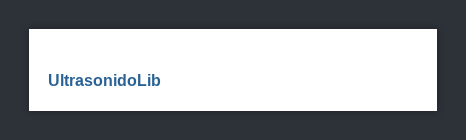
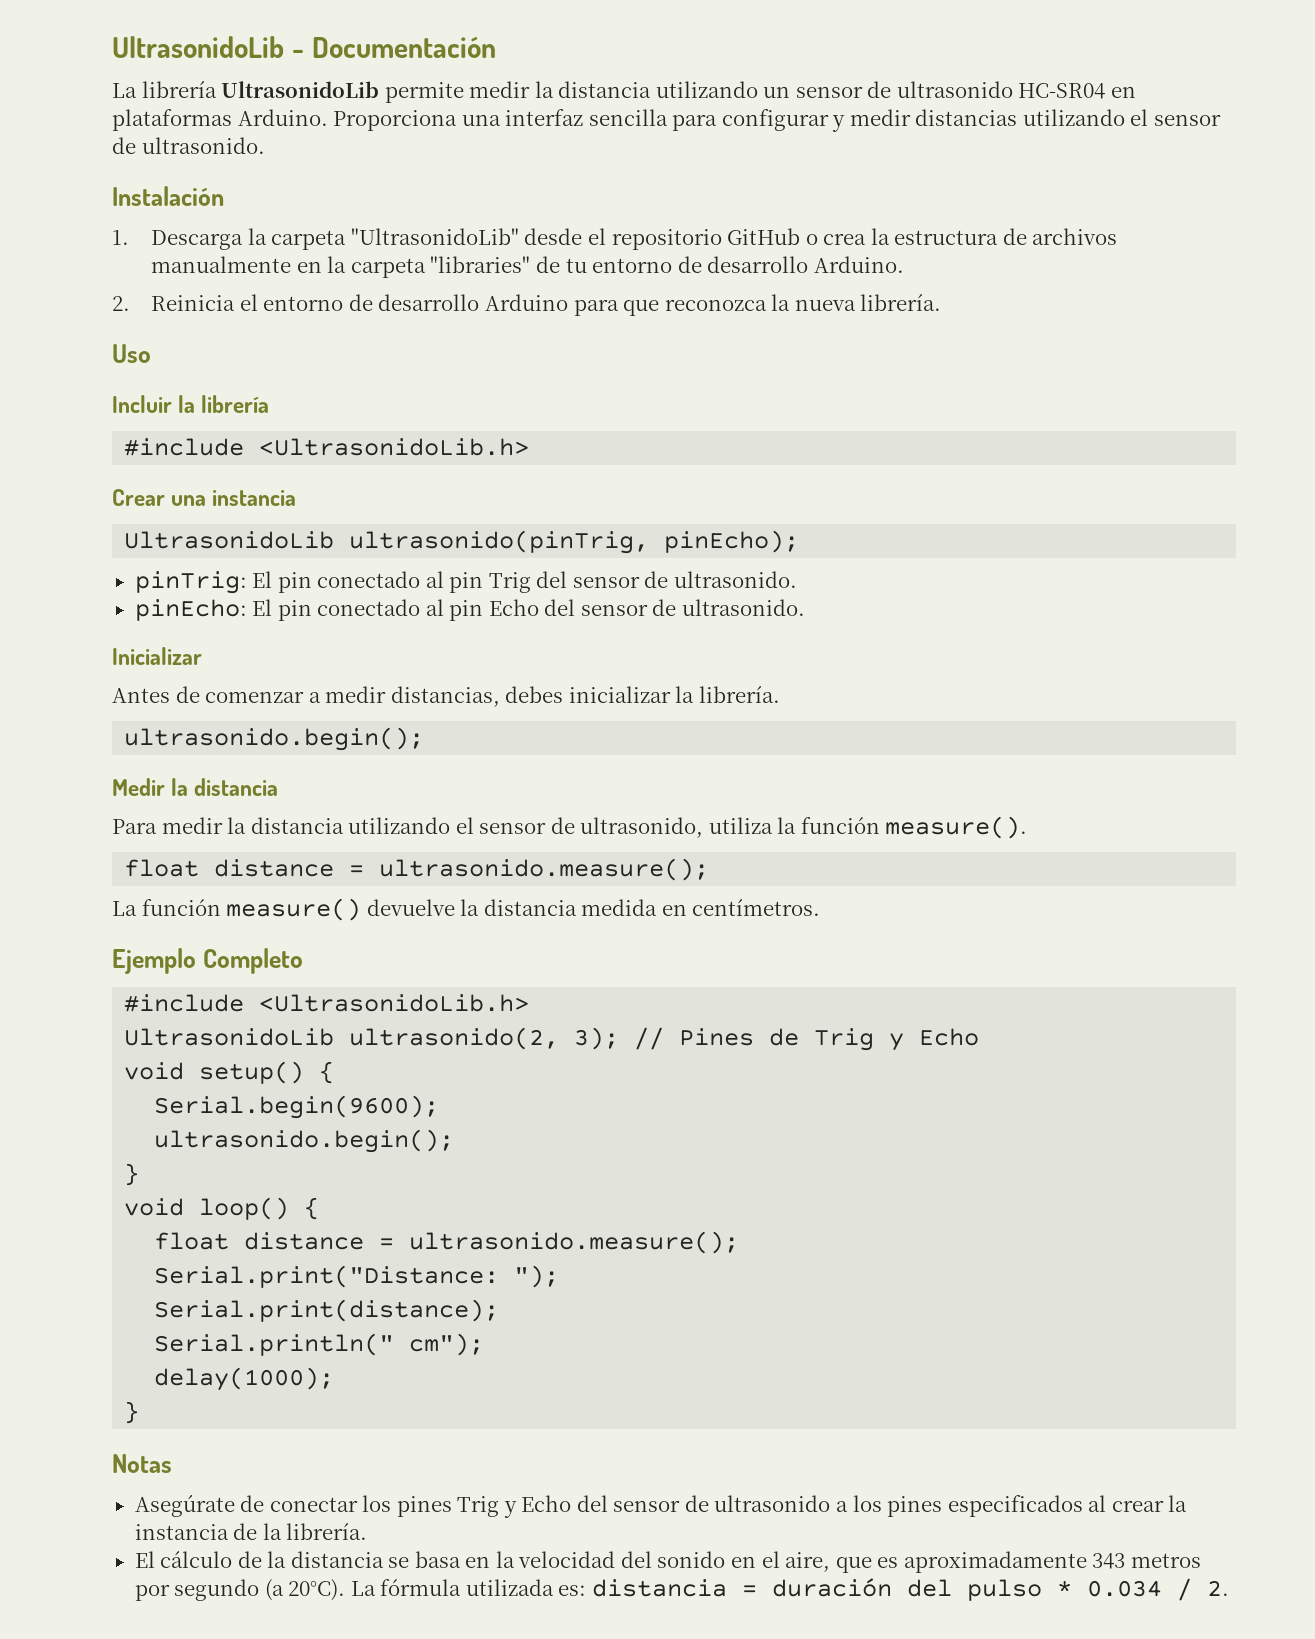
[48,74,161,86] UltrasonidoLib -> [112,36,496,58] [112,81,1136,103] [112,109,1221,132] [112,137,265,154] [112,186,224,206] [112,228,1118,250] [151,256,904,278] [112,294,942,316] [112,344,151,363] [112,395,270,413] [124,438,530,456] [112,489,297,506] [124,530,800,554] [134,571,797,594] [134,599,805,621] [112,647,202,665] [112,686,780,707] [124,727,425,751] [112,778,279,796] [112,816,1028,839] [124,858,710,881] [112,898,821,921] [112,948,303,974] [124,994,530,1012] [124,1027,980,1051] [124,1061,335,1084] [154,1095,440,1119] [154,1129,455,1153] [124,1163,140,1186] [124,1197,320,1220] [154,1231,740,1254] [154,1265,560,1288] [154,1299,500,1322] [154,1333,485,1356] [154,1367,335,1391] [124,1401,140,1424] [112,1454,172,1473] [134,1494,1188,1518] [134,1523,368,1540] [134,1551,1201,1573] [134,1578,1229,1601] UltrasonidoLib - Documentación // La librería UltrasonidoLib permite medir la distancia utilizando un sensor de ultrasonido HC-SR04 en plataformas Arduino. Proporciona una interfaz sencilla para configurar y medir distancias utilizando el sensor de ultrasonido. // Instalación // 1. Descarga la carpeta "UltrasonidoLib" desde el repositorio GitHub o crea la estructura de archivos manualmente en la carpeta "libraries" de tu entorno de desarrollo Arduino. // 2. Reinicia el entorno de desarrollo Arduino para que reconozca la nueva librería. // Uso // Incluir la librería // #include <UltrasonidoLib.h> // Crear una instancia // UltrasonidoLib ultrasonido(pinTrig, pinEcho); // pinTrig: El pin conectado al pin Trig del sensor de ultrasonido. // pinEcho: El pin conectado al pin Echo del sensor de ultrasonido. // Inicializar // Antes de comenzar a medir distancias, debes inicializar la librería. // ultrasonido.begin(); // Medir la distancia // Para medir la distancia utilizando el sensor de ultrasonido, utiliza la función measure(). // float distance = ultrasonido.measure(); // La función measure() devuelve la distancia medida en centímetros. // Ejemplo Completo // #include <UltrasonidoLib.h> // UltrasonidoLib ultrasonido(2, 3); // Pines de Trig y Echo // void setup() { // Serial.begin(9600); // ultrasonido.begin(); // } // void loop() { // float distance = ultrasonido.measure(); // Serial.print("Distance: "); // Serial.print(distance); // Serial.println(" cm"); // delay(1000); // } // Notas // Asegúrate de conectar los pines Trig y Echo del sensor de ultrasonido a los pines especificados al crear la instancia de la librería. // El cálculo de la distancia se basa en la velocidad del sonido en el aire, que es aproximadamente 343 metros por segundo (a 20°C). La fórmula utilizada es: distancia = duración del pulso * 0.034 / 2.

